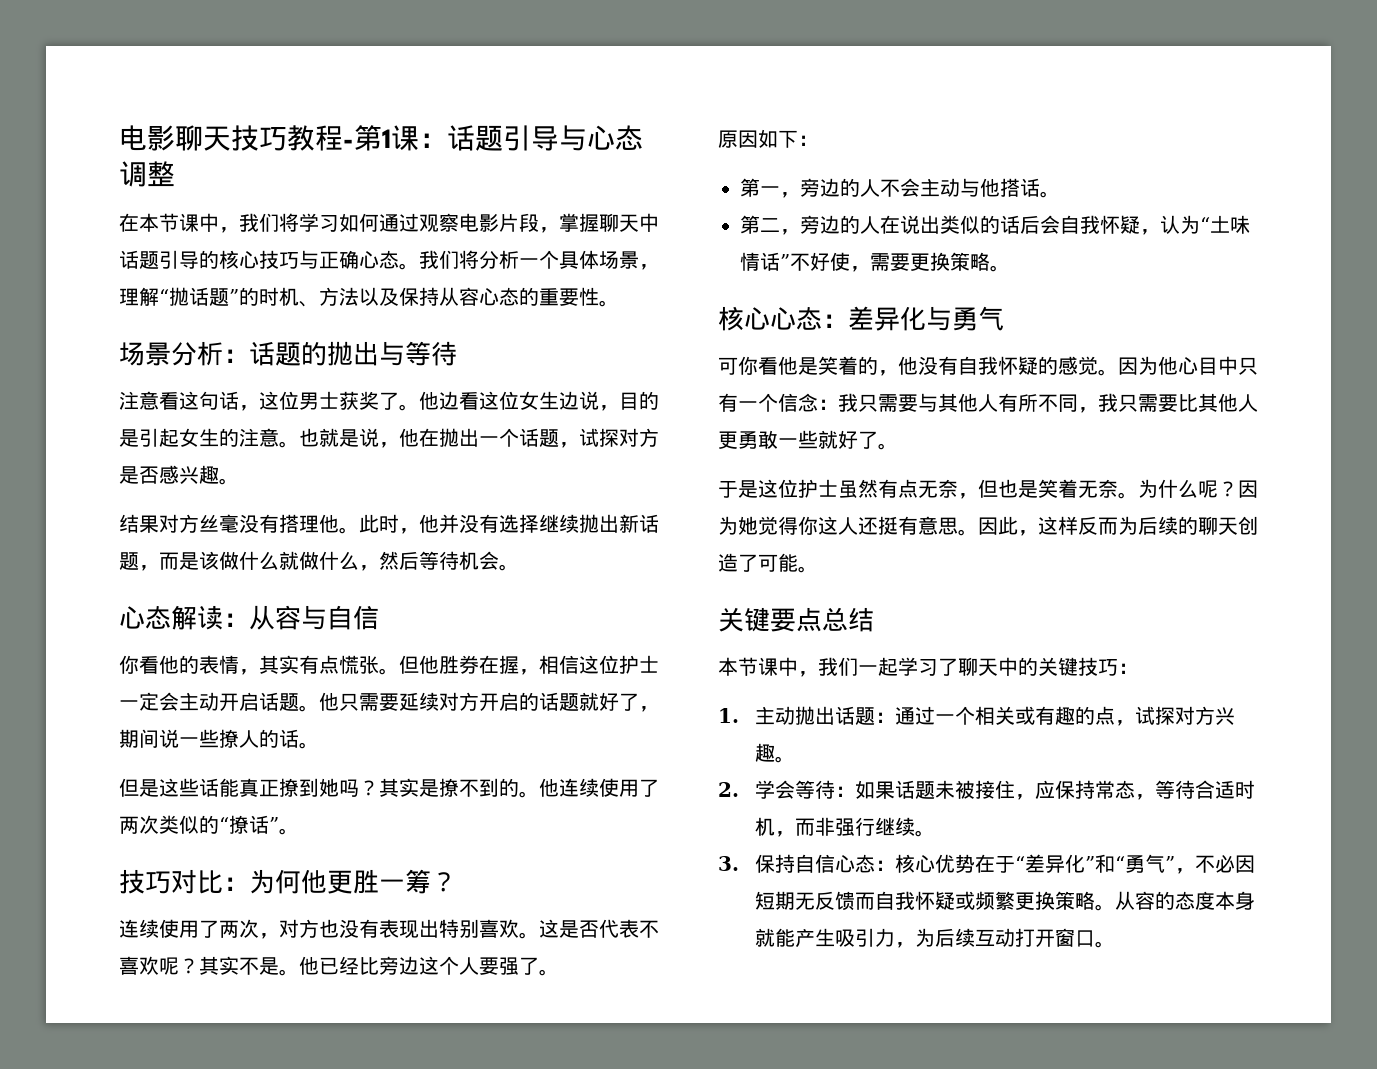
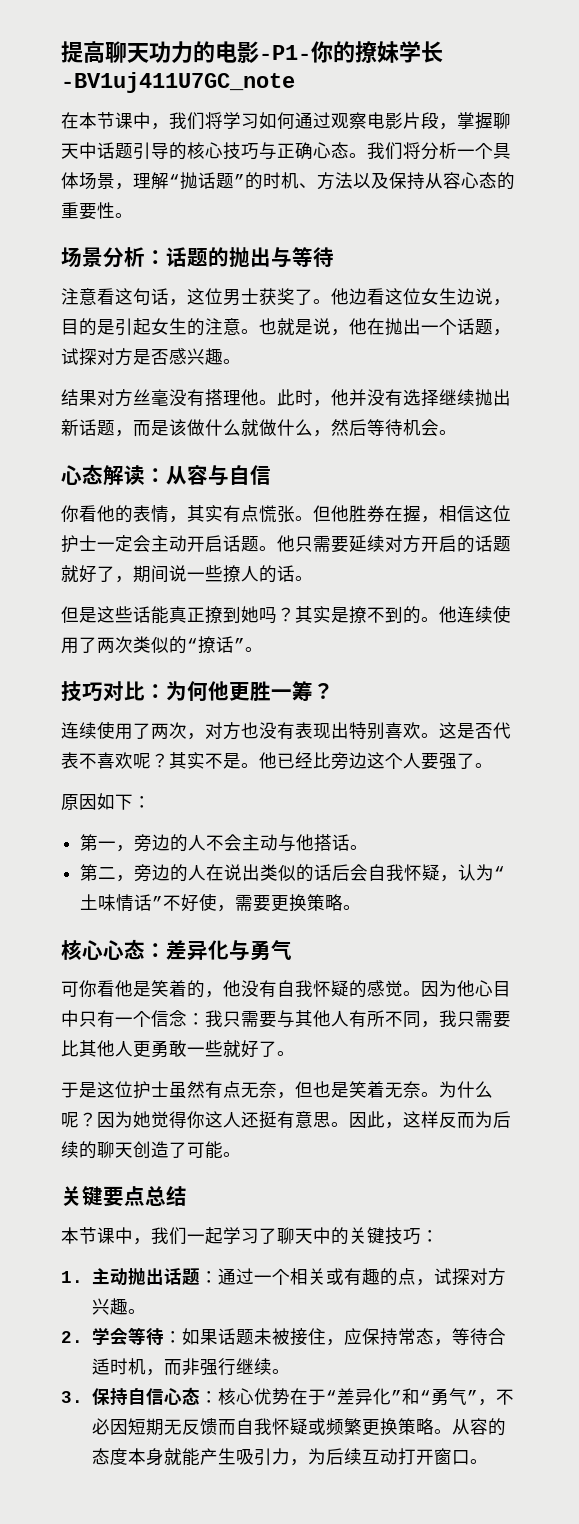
[119,125,643,151] [119,161,175,187] 电影聊天技巧教程-第1课：话题引导与心态调整 -> [61,41,443,64] [61,72,295,93] 提高聊天功力的电影-P1-你的撩妹学长-BV1uj411U7GC_note

